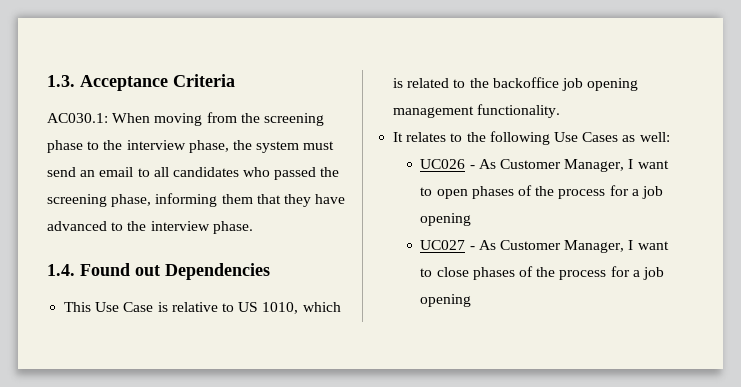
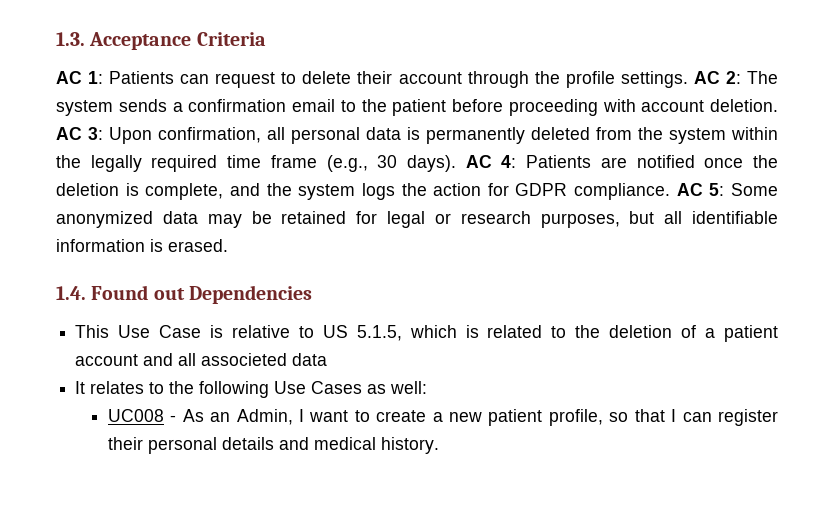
[47,112,324,126] [47,140,335,153] [47,167,340,180] [47,193,346,207] [47,221,253,234] AC030.1: When moving from the screening phase to the interview phase, the system must send an email to all candidates who passed the screening phase, informing them that they have advanced to the interview phase. -> [56,71,779,88] [56,99,778,116] [56,127,778,144] [56,155,778,172] [56,183,778,200] [56,211,779,228] [56,239,228,252] AC 1: Patients can request to delete their account through the profile settings. AC 2: The system sends a confirmation email to the patient before proceeding with account deletion. AC 3: Upon confirmation, all personal data is permanently deleted from the system within the legally required time frame (e.g., 30 days). AC 4: Patients are notified once the deletion is complete, and the system logs the action for GDPR compliance. AC 5: Some anonymized data may be retained for legal or research purposes, but all identifiable information is erased.
[262,302,299,314] 1010, -> [356,325,402,341] 5.1.5,
[492,77,639,91] [393,104,561,118] backoffice job opening management functionality. -> [609,325,778,342] [75,353,328,366] deletion of a patient account and all associeted data
[420,159,669,172] [420,185,663,199] [420,213,472,226] [420,240,669,253] [420,266,664,280] [420,294,472,307] UC026 - As Customer Manager, I want to open phases of the process for a job opening // UC027 - As Customer Manager, I want to close phases of the process for a job opening -> [107,409,778,426] [107,437,439,454] UC008 - As an Admin, I want to create a new patient profile, so that I can register their personal details and medical history.

